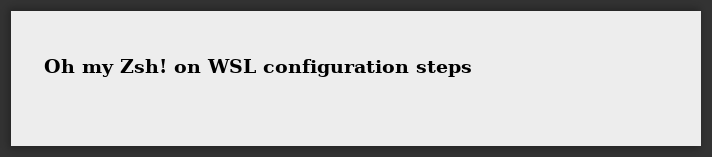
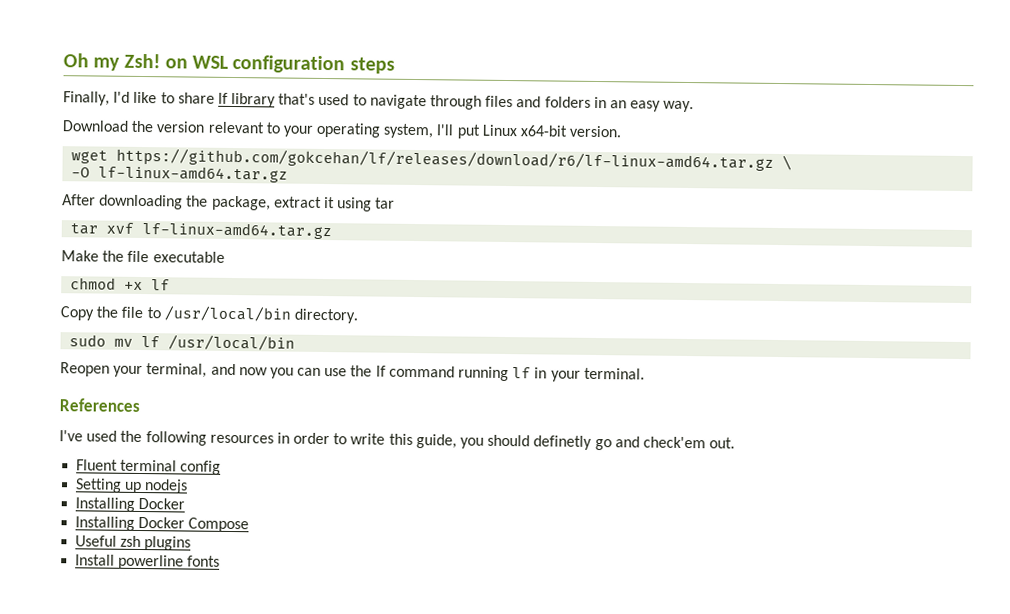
(472, 69) none -> [63,91,695,113] [62,120,622,139] [71,147,793,171] [71,165,289,183] [62,194,396,212] [70,222,333,240] [61,250,225,263] [70,277,171,291] [60,305,358,324] [69,334,296,351] [60,362,645,382] [59,398,140,412] [59,430,736,451] [76,459,222,475] [75,478,189,494] [75,497,186,512] [75,516,250,533] [75,535,192,551] [75,554,221,570] // Finally, I'd like to share lf library that's used to navigate through files and folders in an easy way. // Download the version relevant to your operating system, I'll put Linux x64-bit version. // wget https://github.com/gokcehan/lf/releases/download/r6/lf-linux-amd64.tar.gz \ // -O lf-linux-amd64.tar.gz // After downloading the package, extract it using tar // tar xvf lf-linux-amd64.tar.gz // Make the file executable // chmod +x lf // Copy the file to /usr/local/bin directory. // sudo mv lf /usr/local/bin // Reopen your terminal, and now you can use the lf command running lf in your terminal. // References // I've used the following resources in order to write this guide, you should definetly go and check'em out. // Fluent terminal config // Setting up nodejs // Installing Docker // Installing Docker Compose // Useful zsh plugins // Install powerline fonts

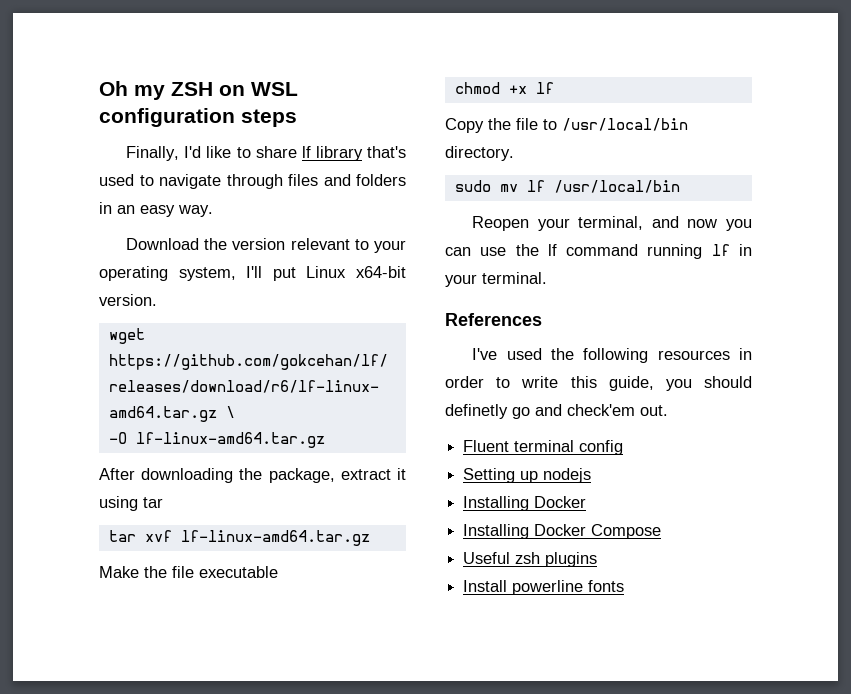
[123,53,161,69] Zsh! -> [171,82,213,96] ZSH

